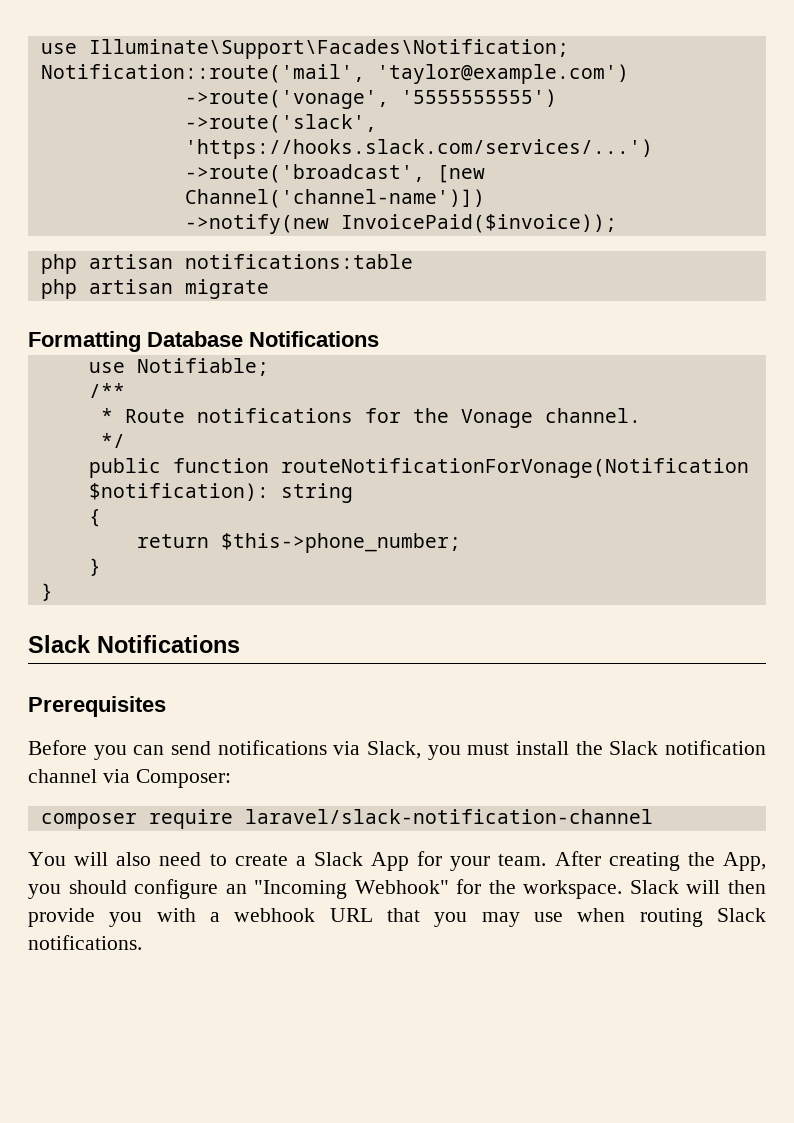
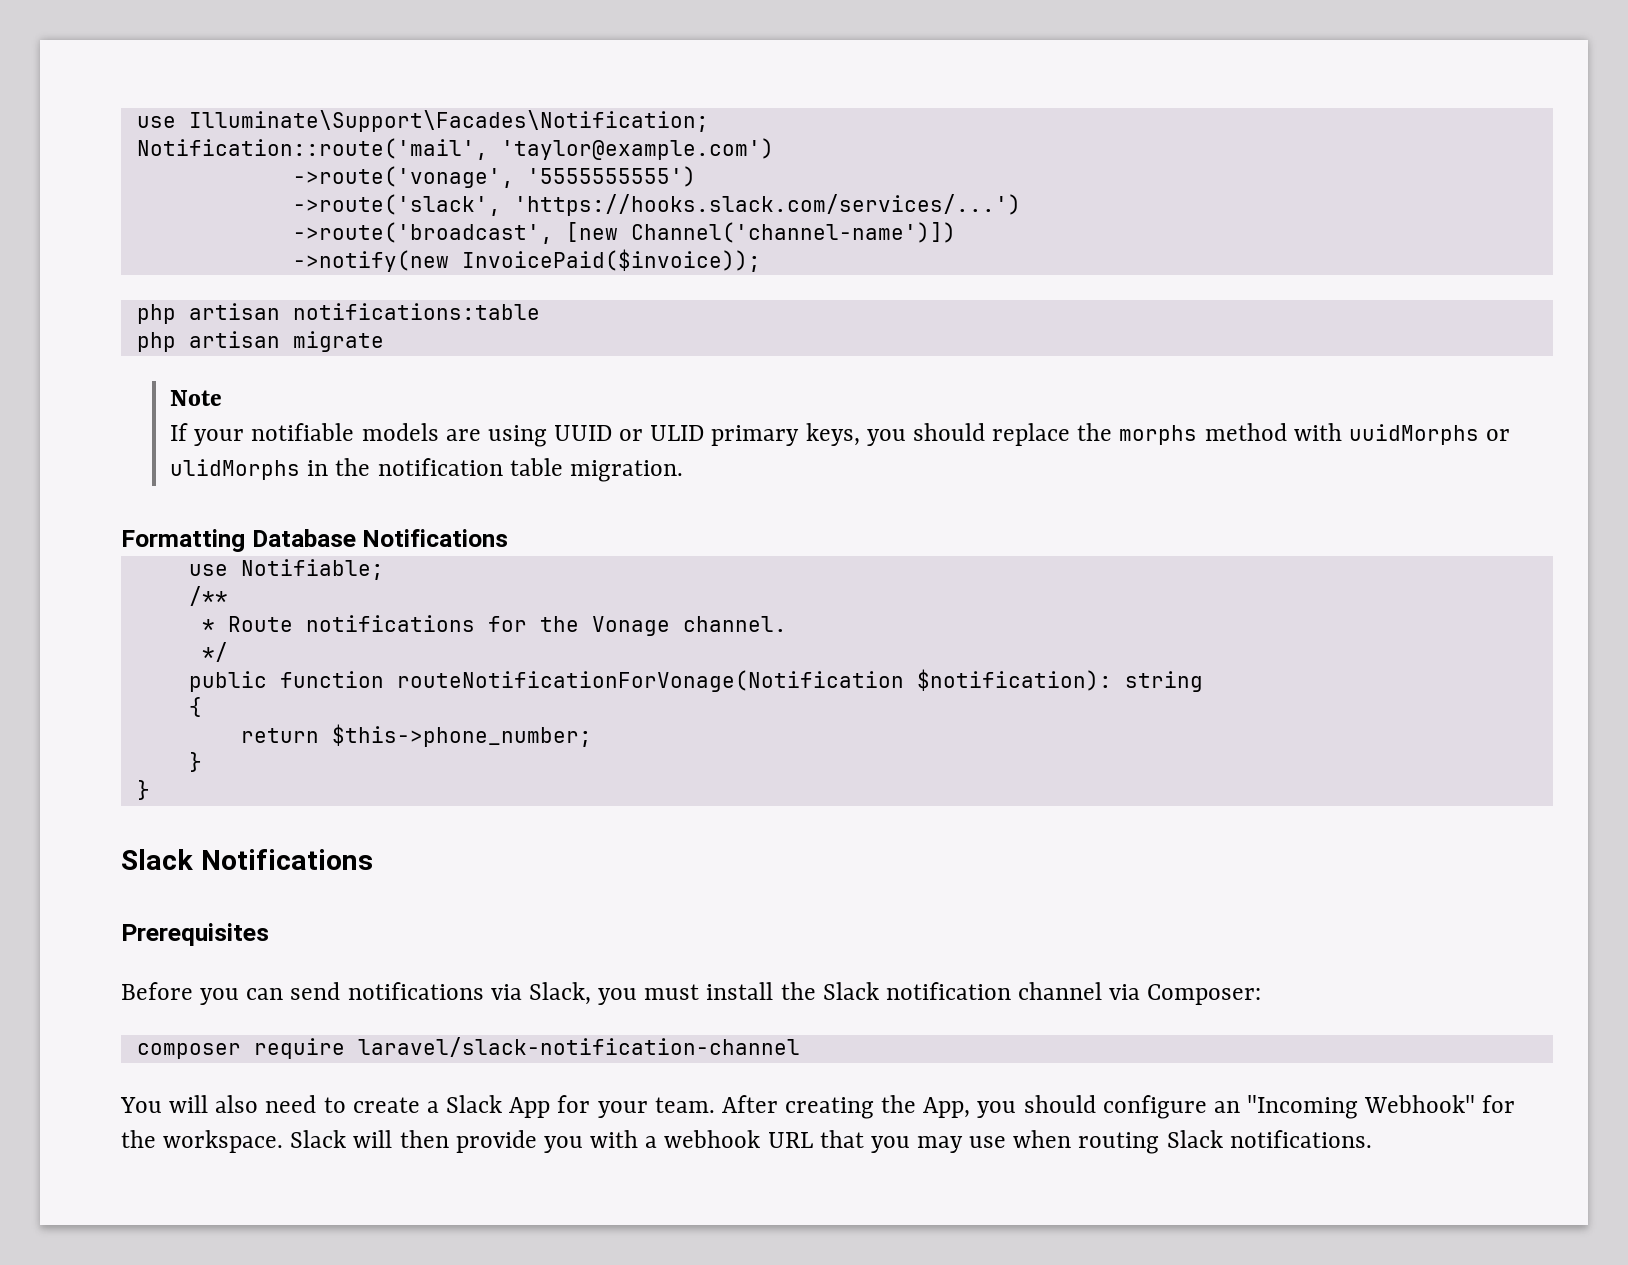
(269, 289) none -> [170,390,223,406] [170,423,1511,447] [170,458,683,482] // Note // If your notifiable models are using UUID or ULID primary keys, you should replace the morphs method with uuidMorphs or ulidMorphs in the notification table migration.

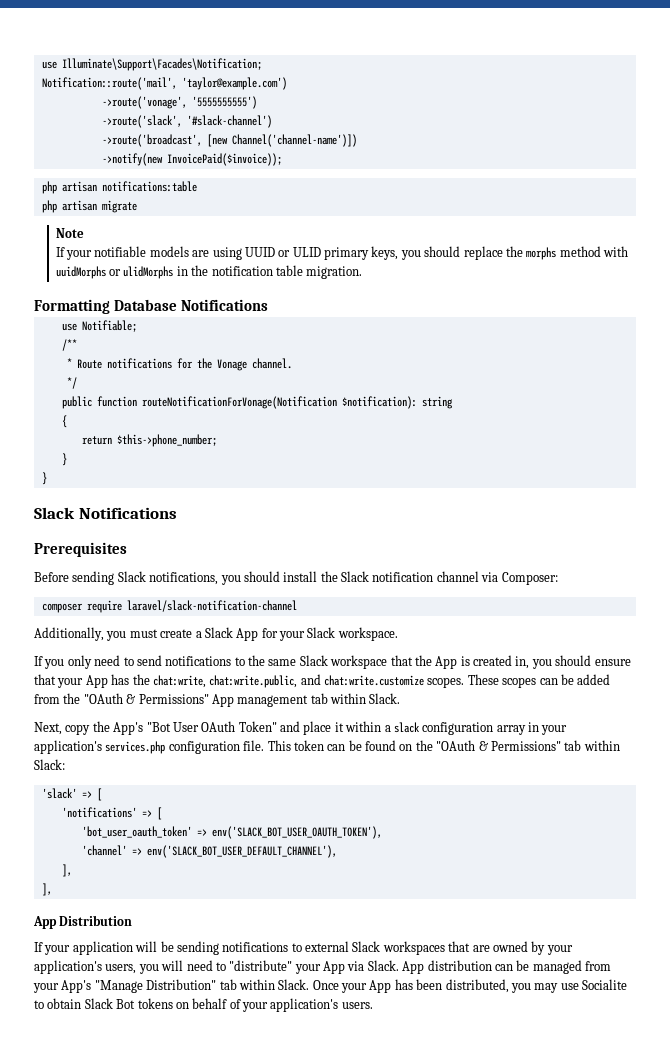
[513,194,1021,216] 'https://hooks.slack.com/services/...') -> [186,115,272,128] '#slack-channel')
[200,982,700,1005] you can send notifications via Slack, you must -> [72,571,280,585] sending Slack notifications, you should
[120,1095,346,1113] You will also need to -> [34,627,158,641] Additionally, you must
[654,1095,1516,1119] [121,1130,1372,1154] team. After creating the App, you should configure an "Incoming Webhook" for the workspace. Slack will then provide you with a webhook URL that you may use when routing Slack notifications. -> [307,627,398,641] [34,655,631,669] [34,674,611,688] [34,693,401,707] [34,721,568,735] [34,740,620,754] [34,759,65,770] [41,788,102,801] [61,807,162,820] [81,826,382,839] [81,845,337,858] [61,864,72,877] [41,883,52,896] [33,915,133,929] [34,941,573,955] [34,960,611,974] [33,979,627,993] [34,998,373,1012] Slack workspace. // If you only need to send notifications to the same Slack workspace that the App is created in, you should ensure that your App has the chat:write, chat:write.public, and chat:write.customize scopes. These scopes can be added from the "OAuth & Permissions" App management tab within Slack. // Next, copy the App's "Bot User OAuth Token" and place it within a slack configuration array in your application's services.php configuration file. This token can be found on the "OAuth & Permissions" tab within Slack: // 'slack' => [ // 'notifications' => [ // 'bot_user_oauth_token' => env('SLACK_BOT_USER_OAUTH_TOKEN'), // 'channel' => env('SLACK_BOT_USER_DEFAULT_CHANNEL'), // ], // ], // App Distribution // If your application will be sending notifications to external Slack workspaces that are owned by your application's users, you will need to "distribute" your App via Slack. App distribution can be managed from your App's "Manage Distribution" tab within Slack. Once your App has been distributed, you may use Socialite to obtain Slack Bot tokens on behalf of your application's users.

